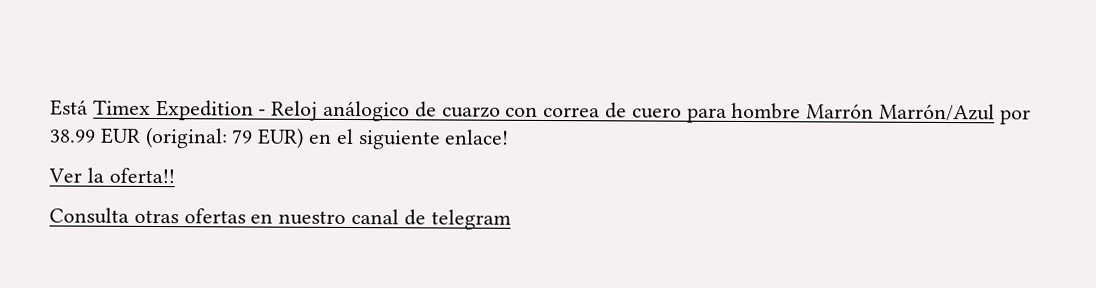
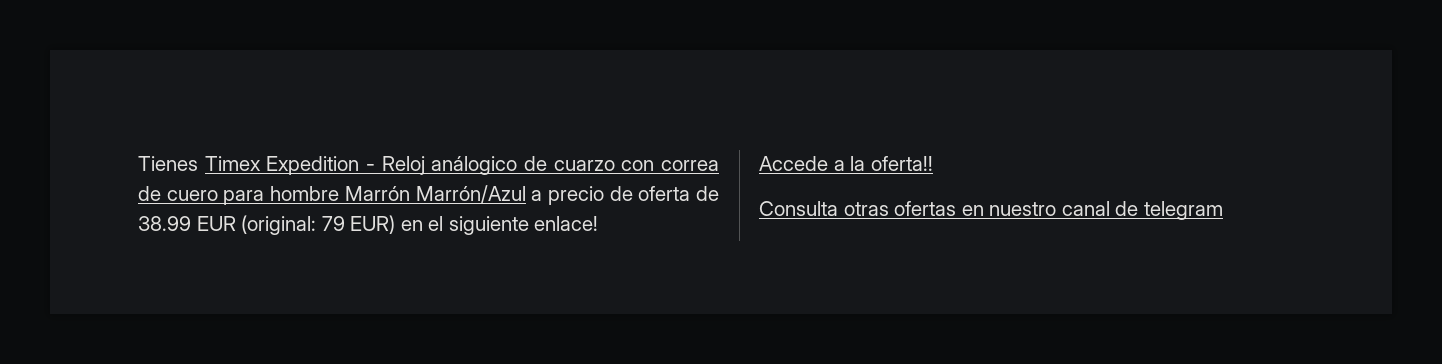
[50,99,88,116] Está -> [138,156,198,171] Tienes
[999,109,1031,125] por -> [531,186,719,205] a precio de oferta de
[48,168,82,183] Ver -> [759,156,845,171] Accede a

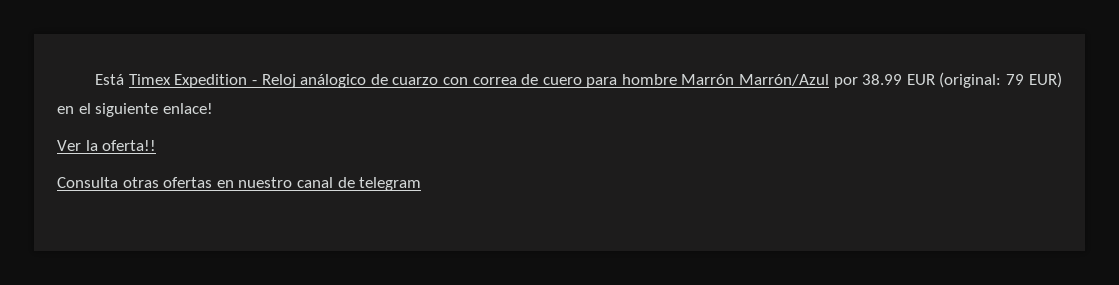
[138,156,198,171] Tienes -> [95,74,125,85] Está
[531,186,719,205] a precio de oferta de -> [833,77,858,88] por
[759,156,845,171] Accede a -> [57,140,81,151] Ver

